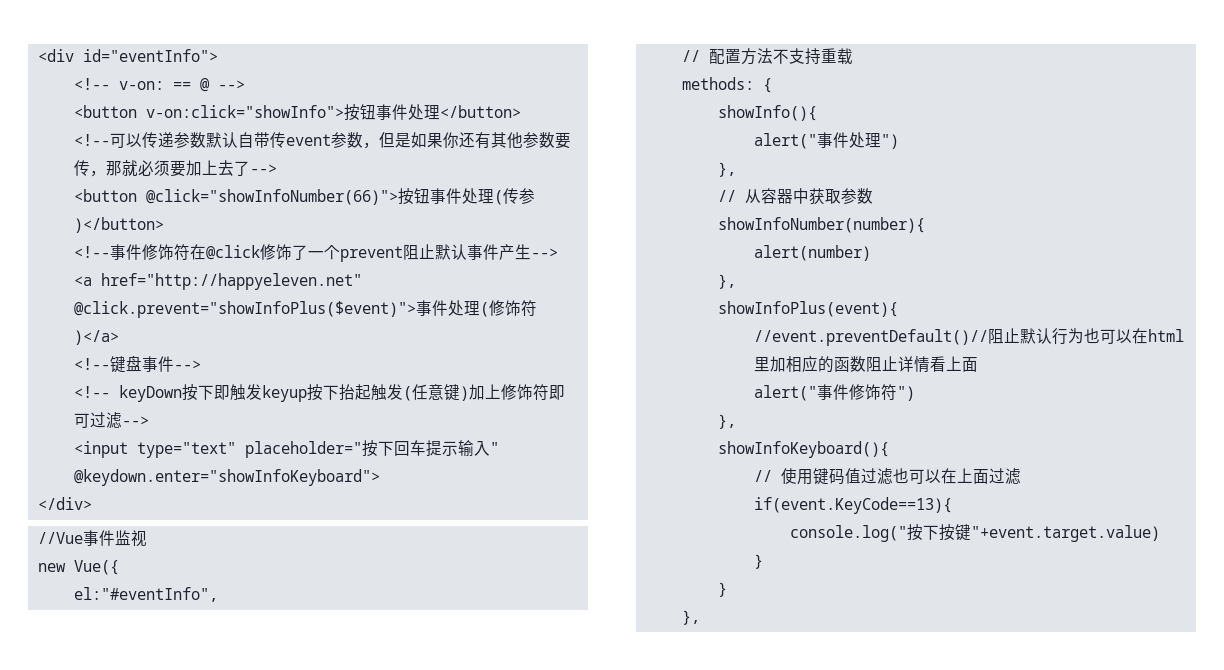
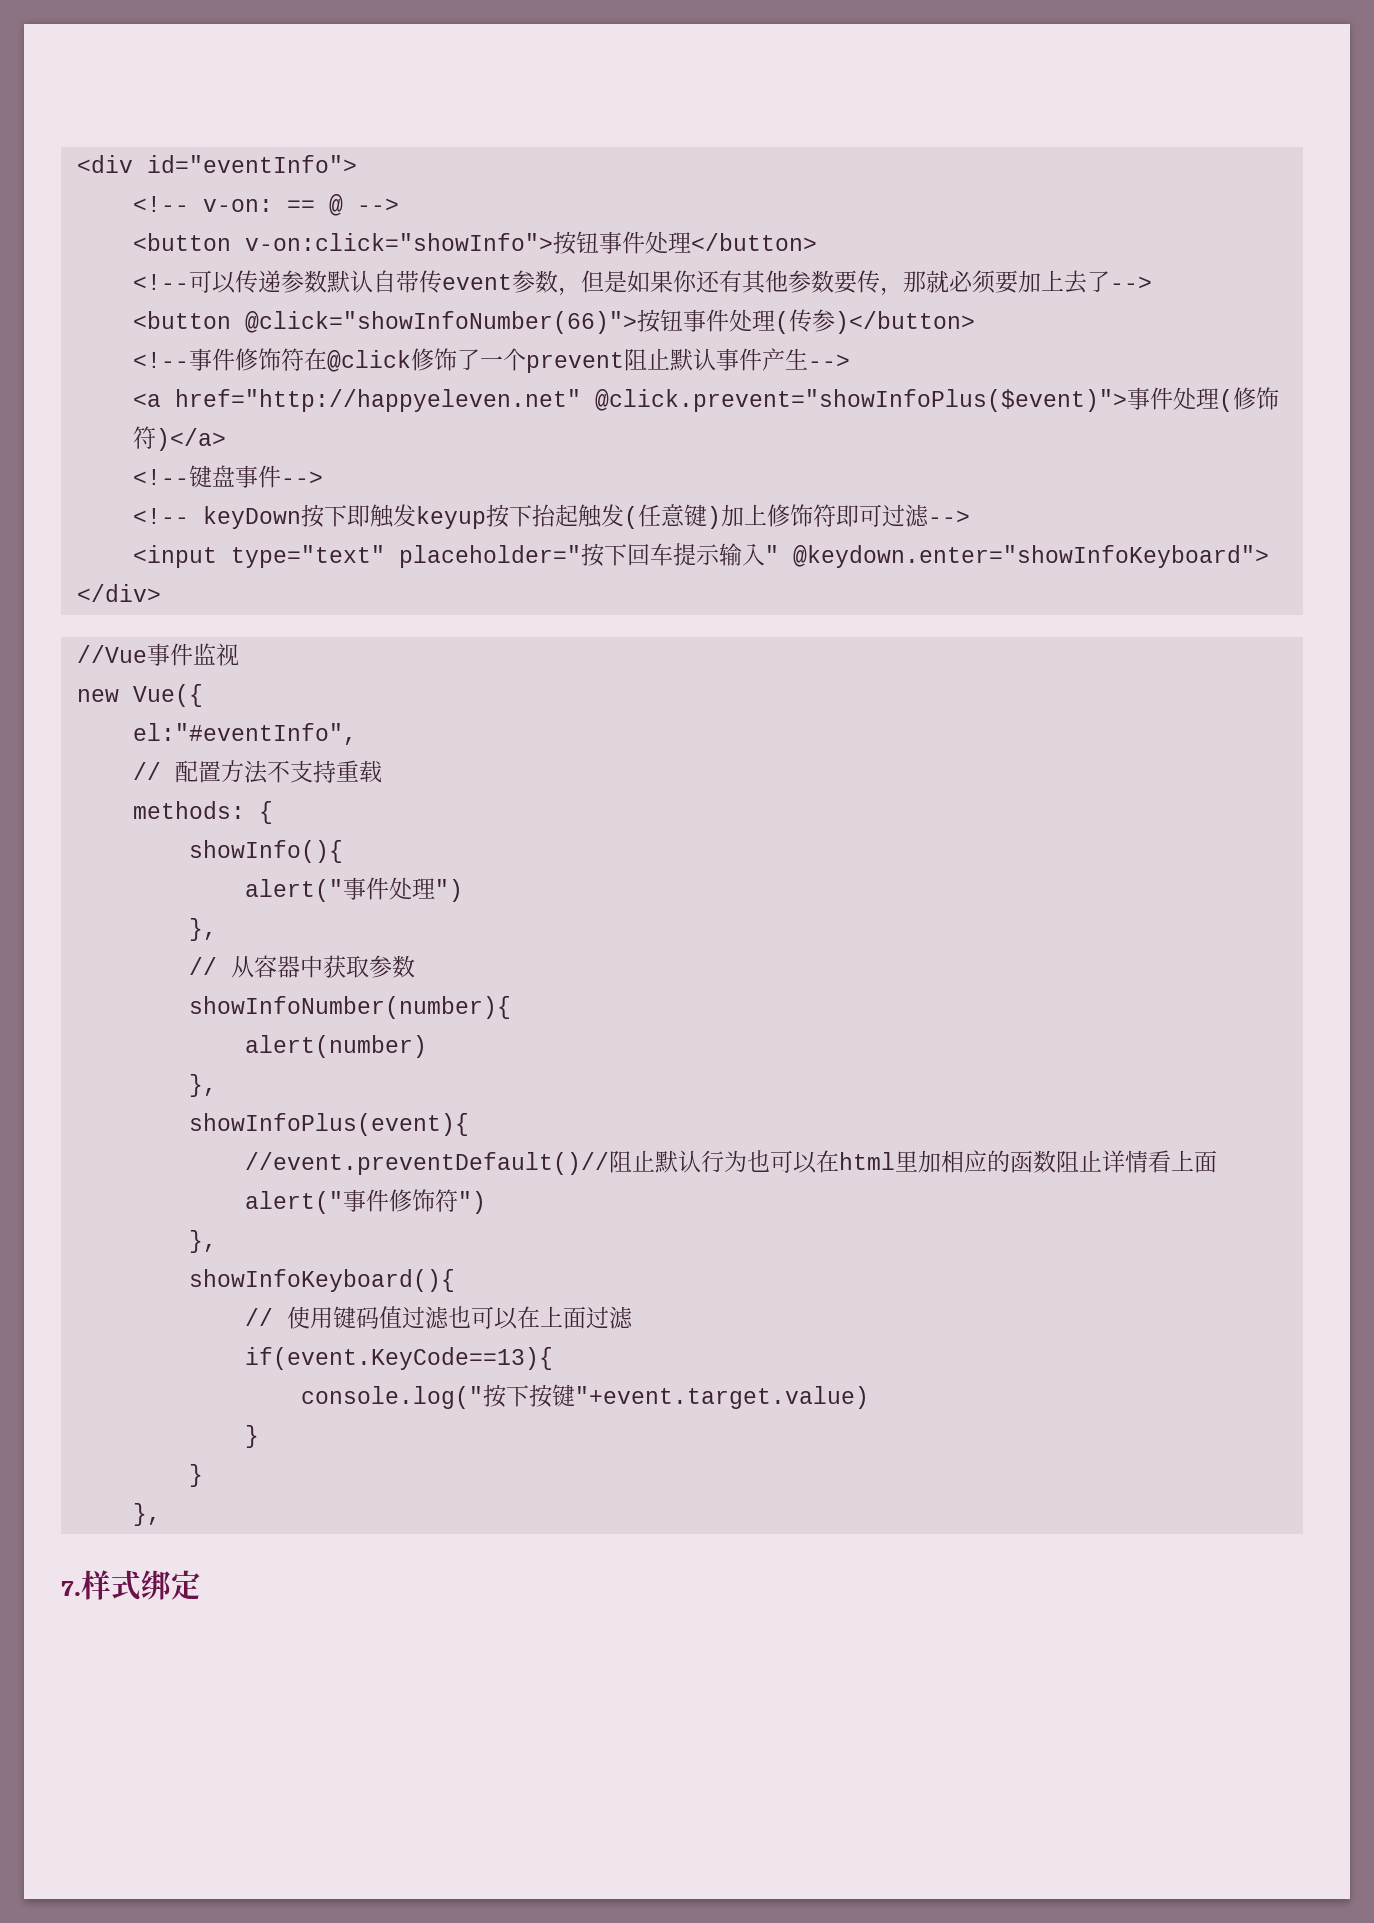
(701, 617) none -> [61,1570,201,1601] // 7.样式绑定

